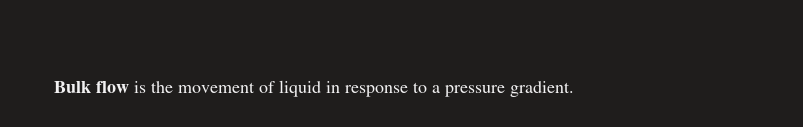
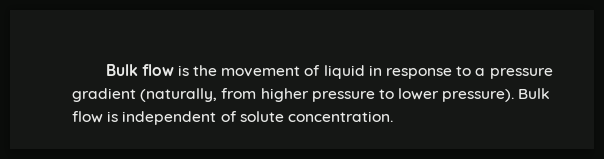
[510,81,574,97] gradient. -> [72,88,551,102] [72,111,393,125] gradient (naturally, from higher pressure to lower pressure). Bulk flow is independent of solute concentration.

